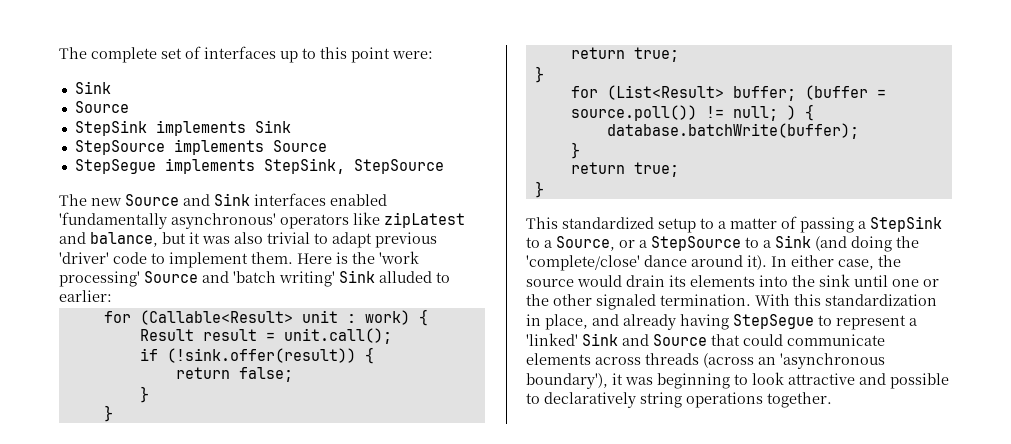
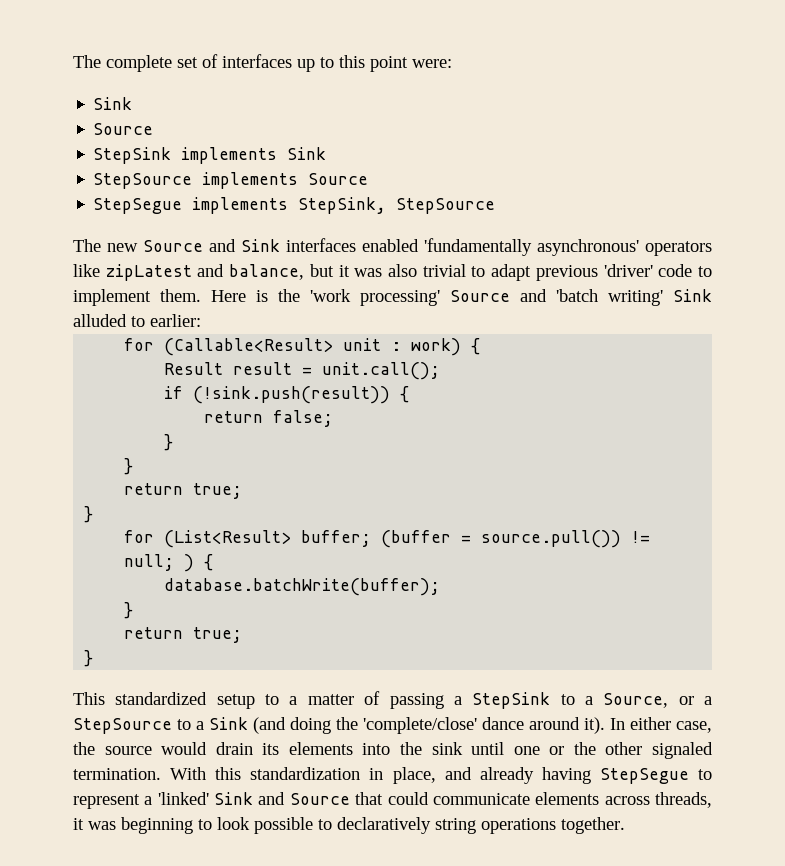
[166,348,356,363] (!sink.offer(result)) -> [193,386,391,404] (!sink.push(result))
[570,105,697,121] source.poll()) -> [481,530,622,548] source.pull())
[645,353,885,369] [526,373,608,389] threads (across an 'asynchronous boundary'), -> [655,792,713,808] threads,
[788,373,886,385] attractive and -> (250, 823) none

